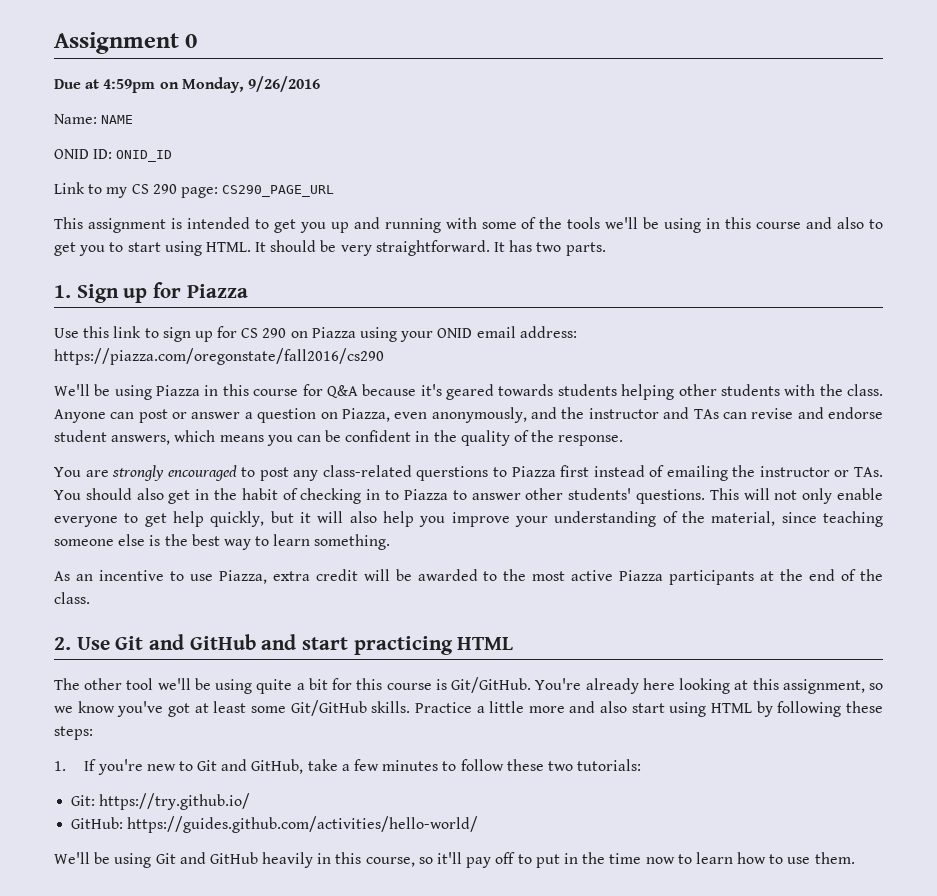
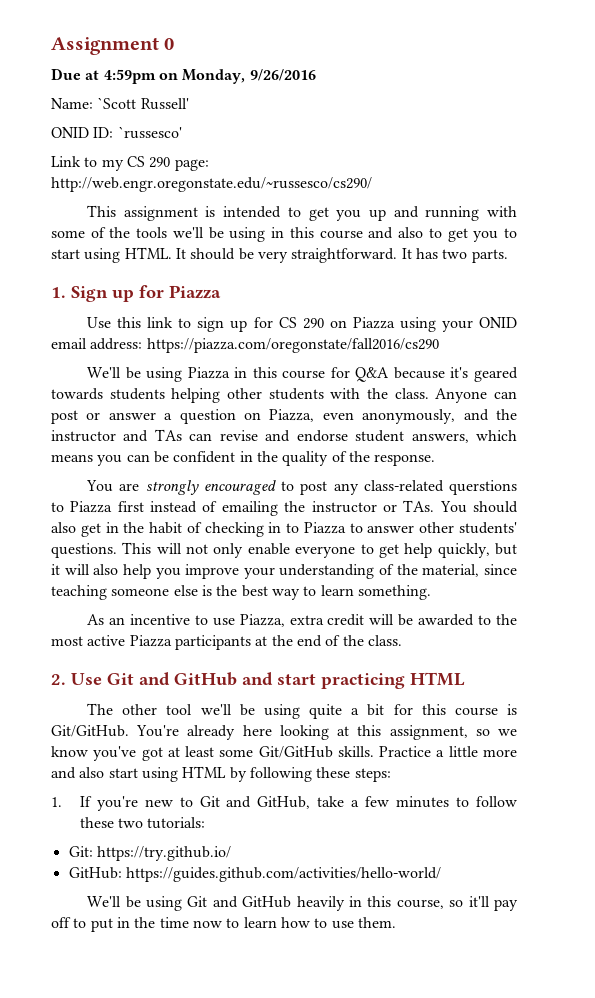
[101,115,134,124] NAME -> [97,97,189,110] `Scott Russell'
[116,150,173,162] ONID_ID -> [117,126,182,139] `russesco'
[222,185,335,197] CS290_PAGE_URL -> [51,177,372,192] http://web.engr.oregonstate.edu/~russesco/cs290/

